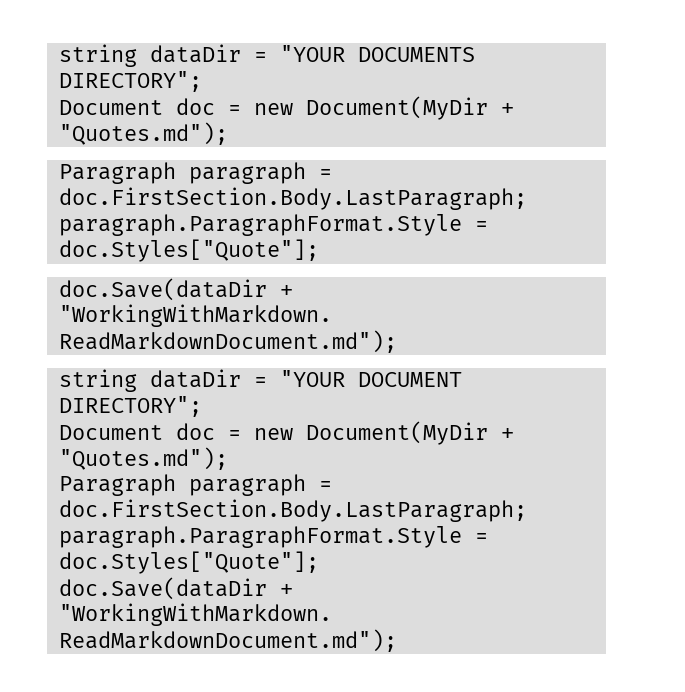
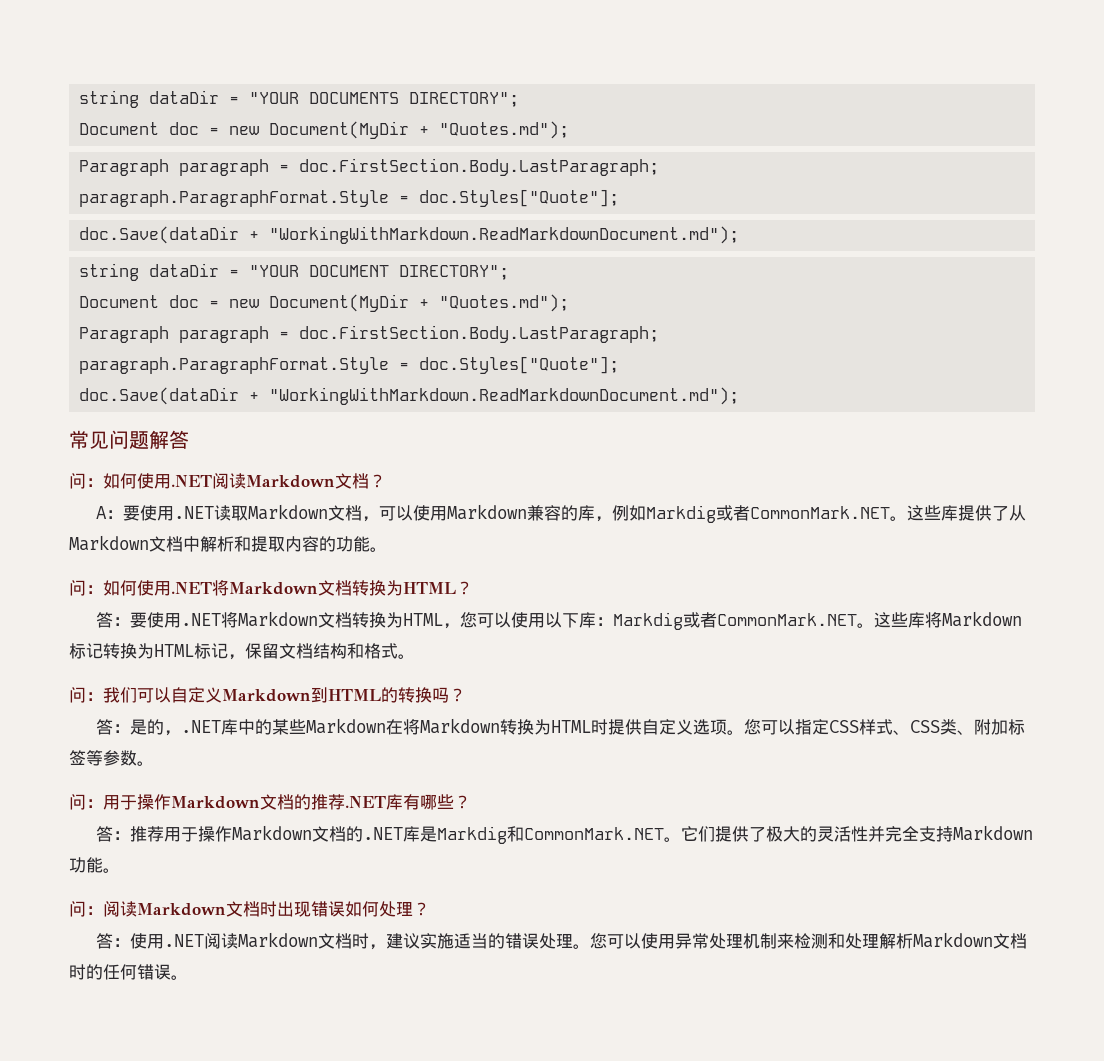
(398, 640) none -> [69,430,189,449] [69,473,386,489] [96,504,1027,523] [69,535,387,552] [69,580,473,596] [96,611,1023,630] [69,643,415,660] [69,687,466,703] [96,718,1026,736] [69,750,154,766] [69,794,471,810] [96,825,1034,844] [69,857,120,873] [69,901,430,917] [96,932,1028,950] [69,964,188,980] // 常见问题解答 // 问：如何使用.NET阅读Markdown文档？ // A：要使用.NET读取Markdown文档，可以使用Markdown兼容的库，例如Markdig或者CommonMark.NET。这些库提供了从Markdown文档中解析和提取内容的功能。 // 问：如何使用.NET将Markdown文档转换为HTML？ // 答：要使用.NET将Markdown文档转换为HTML，您可以使用以下库：Markdig或者CommonMark.NET。这些库将Markdown标记转换为HTML标记，保留文档结构和格式。 // 问：我们可以自定义Markdown到HTML的转换吗？ // 答：是的，.NET库中的某些Markdown在将Markdown转换为HTML时提供自定义选项。您可以指定CSS样式、CSS类、附加标签等参数。 // 问：用于操作Markdown文档的推荐.NET库有哪些？ // 答：推荐用于操作Markdown文档的.NET库是Markdig和CommonMark.NET。它们提供了极大的灵活性并完全支持Markdown功能。 // 问：阅读Markdown文档时出现错误如何处理？ // 答：使用.NET阅读Markdown文档时，建议实施适当的错误处理。您可以使用异常处理机制来检测和处理解析Markdown文档时的任何错误。

